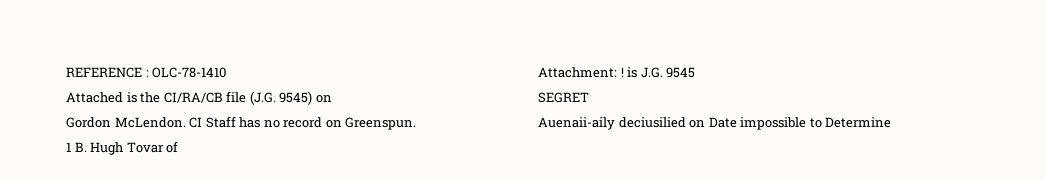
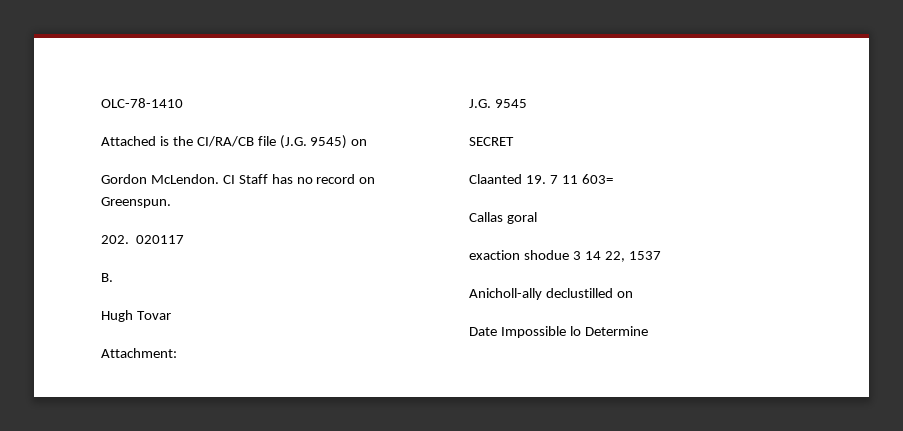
[66,67,149,78] REFERENCE : -> (101, 103) none
[66,142,71,152] 1 -> [101,235,185,244] 202. 020117 //
(87, 147) none -> (113, 277) //
[166,141,179,153] of -> (171, 315) none
[620,67,638,78] ! is -> (177, 353) //
[538,92,589,103] [538,117,822,130] SEGRET // Auenaii-aily deciusilied on Date impossible to -> [469,137,514,146] [469,174,613,184] [469,212,537,224] [469,250,661,262] [469,288,633,300] [469,326,581,338] SECRET // Claanted 19. 7 11 603= // Callas goral // exaction shodue 3 14 22, 1537 // Anicholl-ally declustilled on // Date Impossible lo

